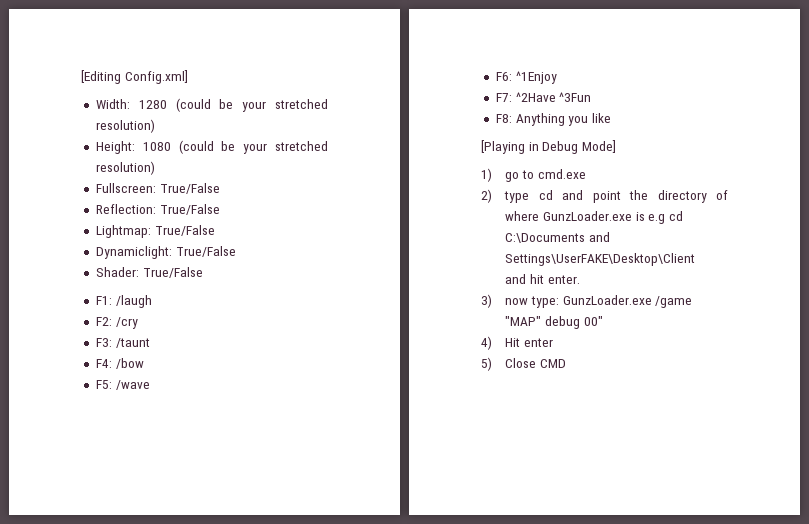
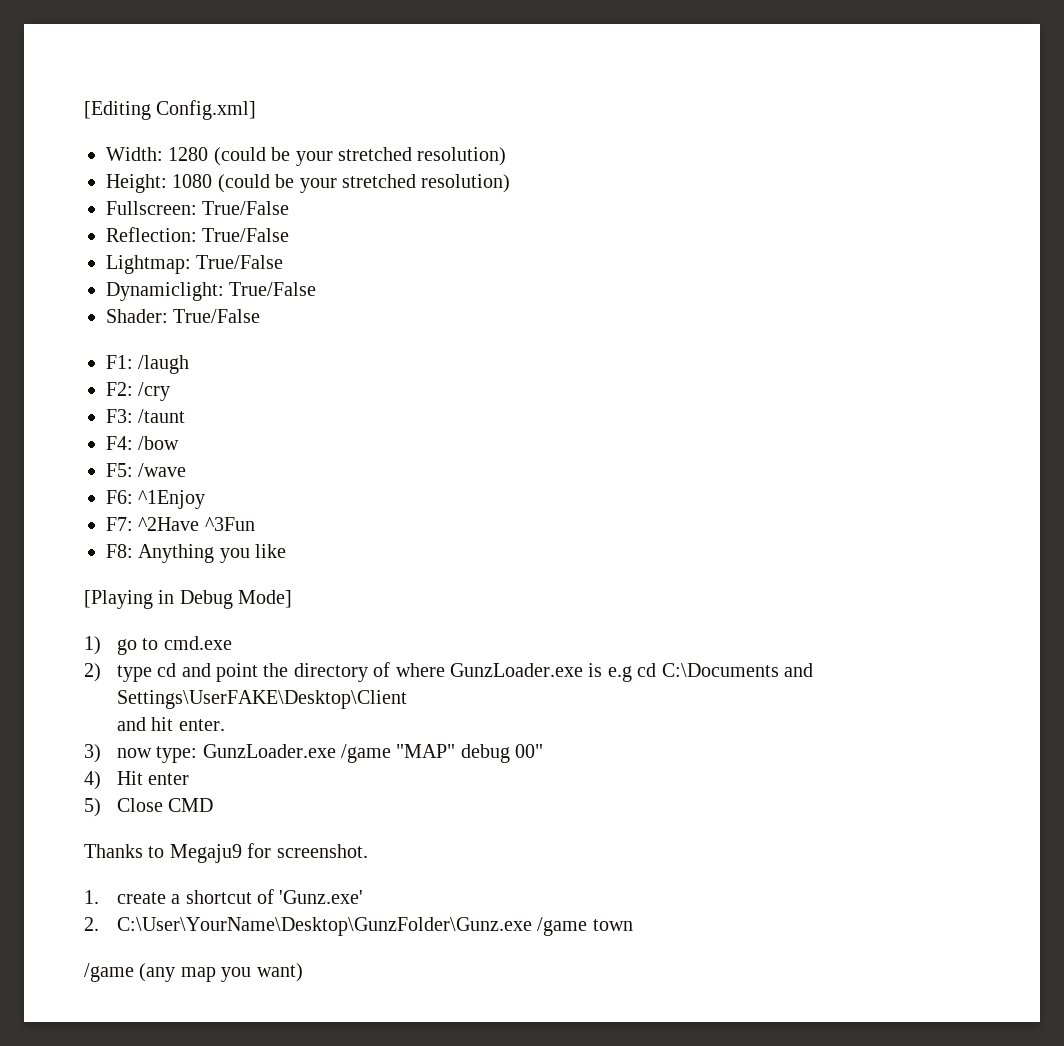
(566, 363) none -> [84,843,368,863] [84,889,364,904] [84,917,633,936] [84,963,303,982] // Thanks to Megaju9 for screenshot. // 1. create a shortcut of 'Gunz.exe' // 2. C:\User\YourName\Desktop\GunzFolder\Gunz.exe /game town // /game (any map you want)

